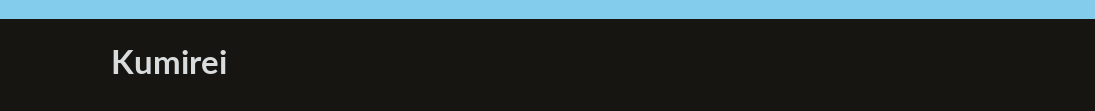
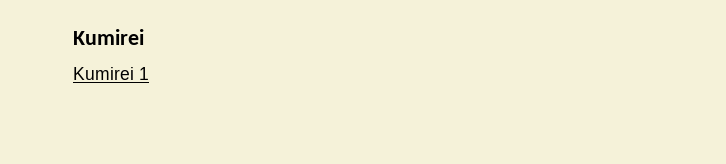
[111,50,227,74] Kumirei -> [73,29,144,45] [73,67,149,80] Kumirei // Kumirei 1

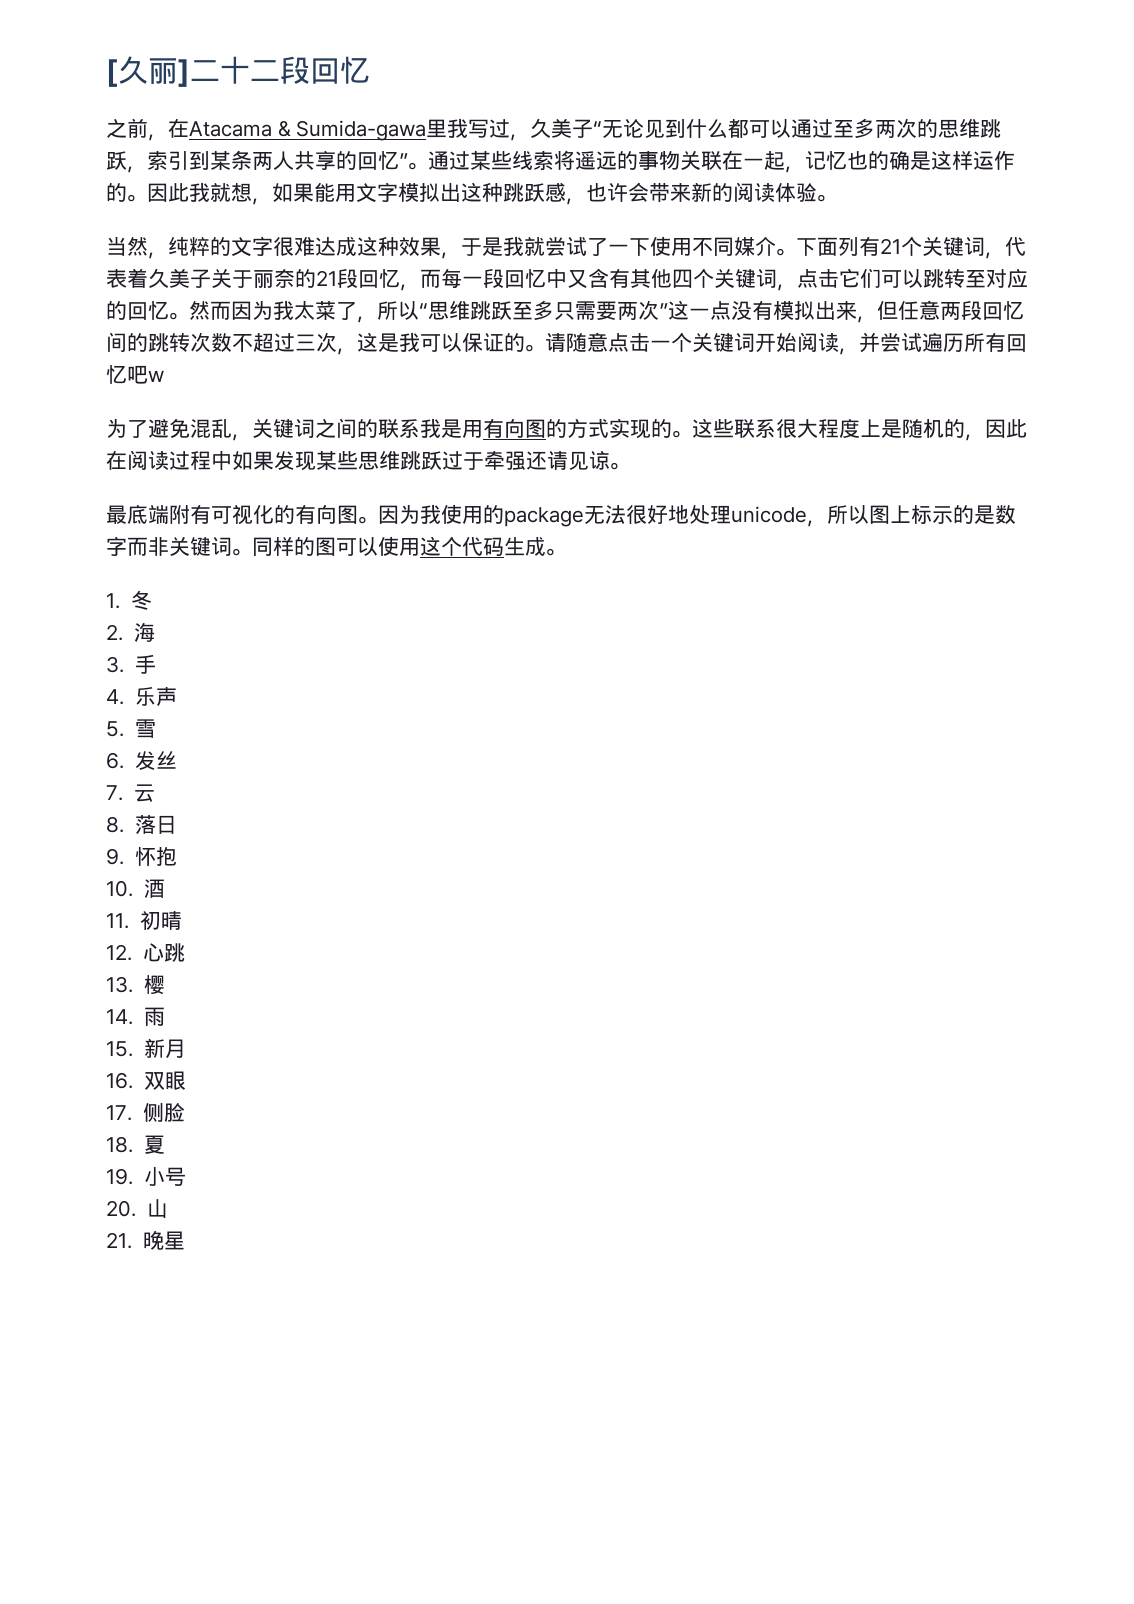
[73,29,144,45] [73,67,149,80] Kumirei // Kumirei 1 -> [106,56,370,87] [106,118,1002,141] [106,150,1015,173] [106,182,837,205] [106,236,1026,259] [106,268,1028,291] [106,300,1024,323] [106,332,1027,355] [106,365,164,384] [106,418,1027,441] [106,450,630,471] [106,504,1016,527] [106,536,566,557] [106,590,152,610] [106,622,155,642] [106,654,156,674] [106,686,177,707] [106,719,156,738] [106,751,177,770] [106,784,155,802] [106,815,177,835] [106,846,177,866] [106,879,165,898] [106,911,182,930] [106,943,185,962] [106,975,165,995] [106,1007,165,1026] [106,1038,186,1058] [106,1071,186,1090] [106,1103,185,1122] [106,1135,165,1154] [106,1167,186,1186] [106,1199,168,1219] [106,1230,185,1250] [久丽]二十二段回忆 // 之前，在Atacama & Sumida-gawa里我写过，久美子“无论见到什么都可以通过至多两次的思维跳跃，索引到某条两人共享的回忆”。通过某些线索将遥远的事物关联在一起，记忆也的确是这样运作的。因此我就想，如果能用文字模拟出这种跳跃感，也许会带来新的阅读体验。 // 当然，纯粹的文字很难达成这种效果，于是我就尝试了一下使用不同媒介。下面列有21个关键词，代表着久美子关于丽奈的21段回忆，而每一段回忆中又含有其他四个关键词，点击它们可以跳转至对应的回忆。然而因为我太菜了，所以“思维跳跃至多只需要两次”这一点没有模拟出来，但任意两段回忆间的跳转次数不超过三次，这是我可以保证的。请随意点击一个关键词开始阅读，并尝试遍历所有回忆吧w // 为了避免混乱，关键词之间的联系我是用有向图的方式实现的。这些联系很大程度上是随机的，因此在阅读过程中如果发现某些思维跳跃过于牵强还请见谅。 // 最底端附有可视化的有向图。因为我使用的package无法很好地处理unicode，所以图上标示的是数字而非关键词。同样的图可以使用这个代码生成。 // 1.冬 // 2.海 // 3.手 // 4.乐声 // 5.雪 // 6.发丝 // 7.云 // 8.落日 // 9.怀抱 // 10.酒 // 11.初晴 // 12.心跳 // 13.樱 // 14.雨 // 15.新月 // 16.双眼 // 17.侧脸 // 18.夏 // 19.小号 // 20.山 // 21.晚星

